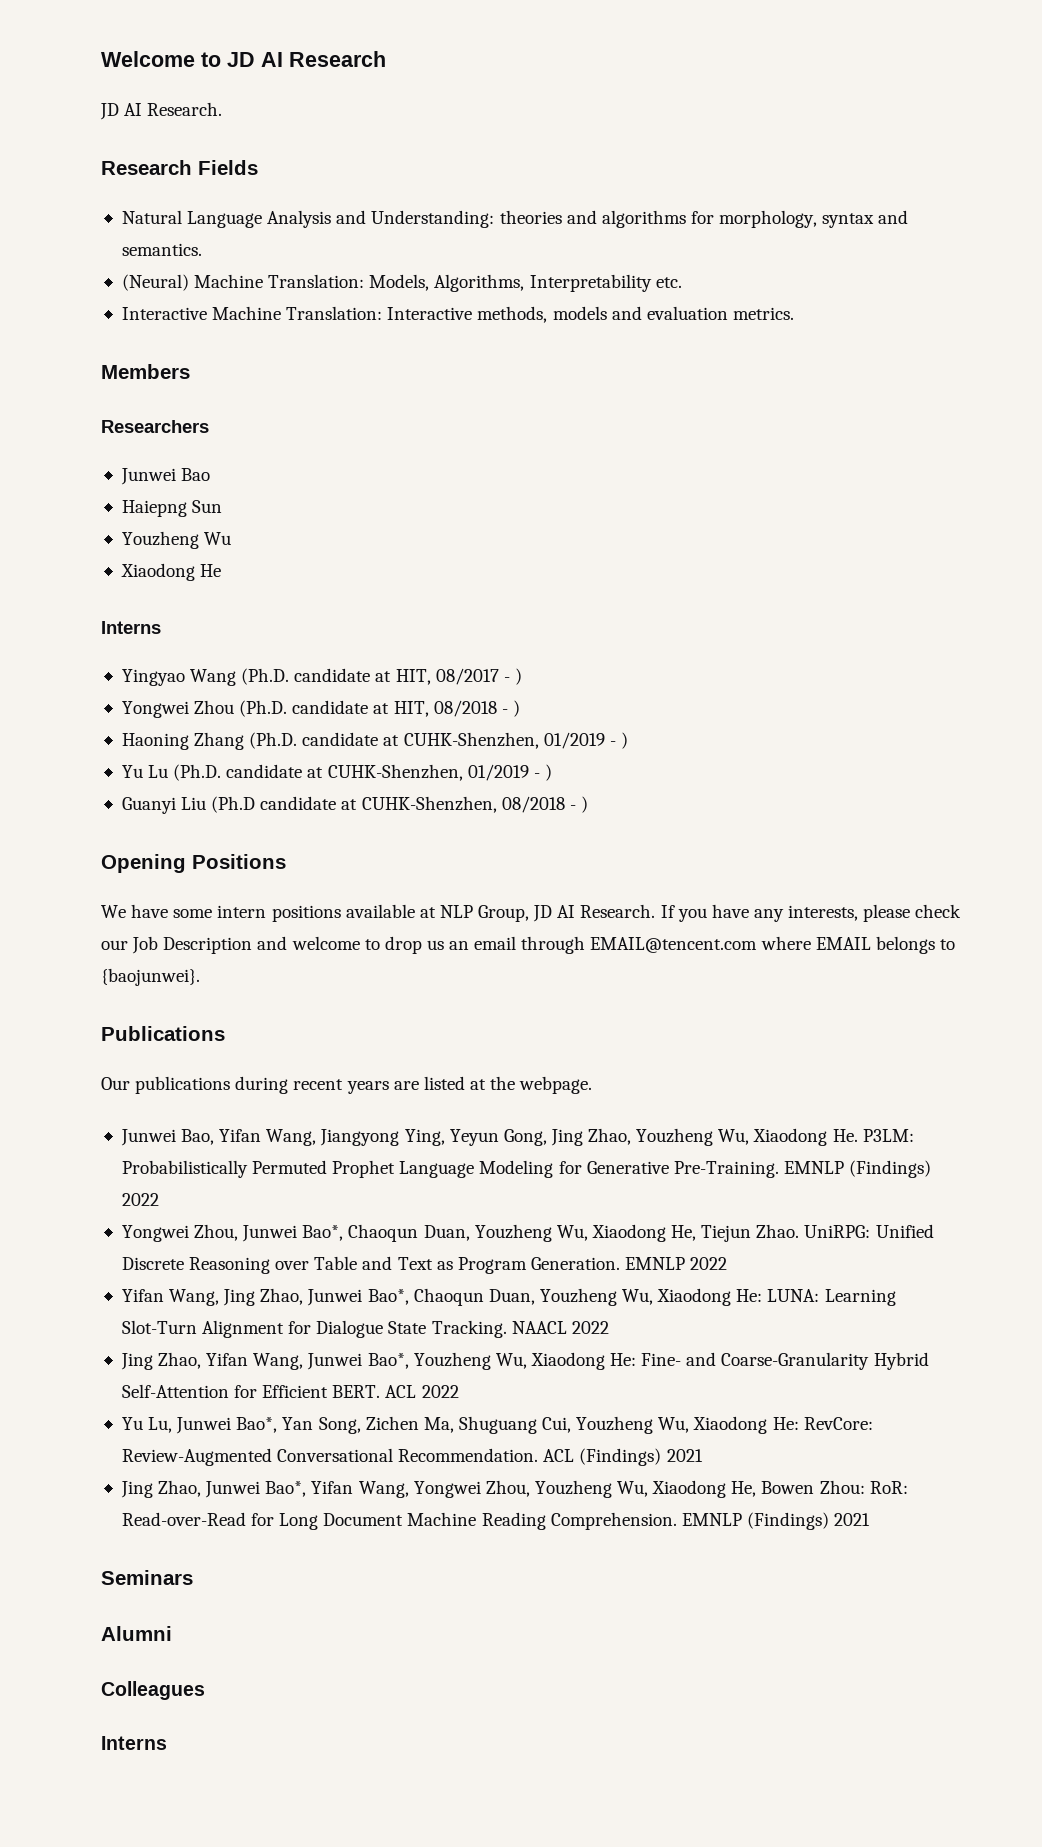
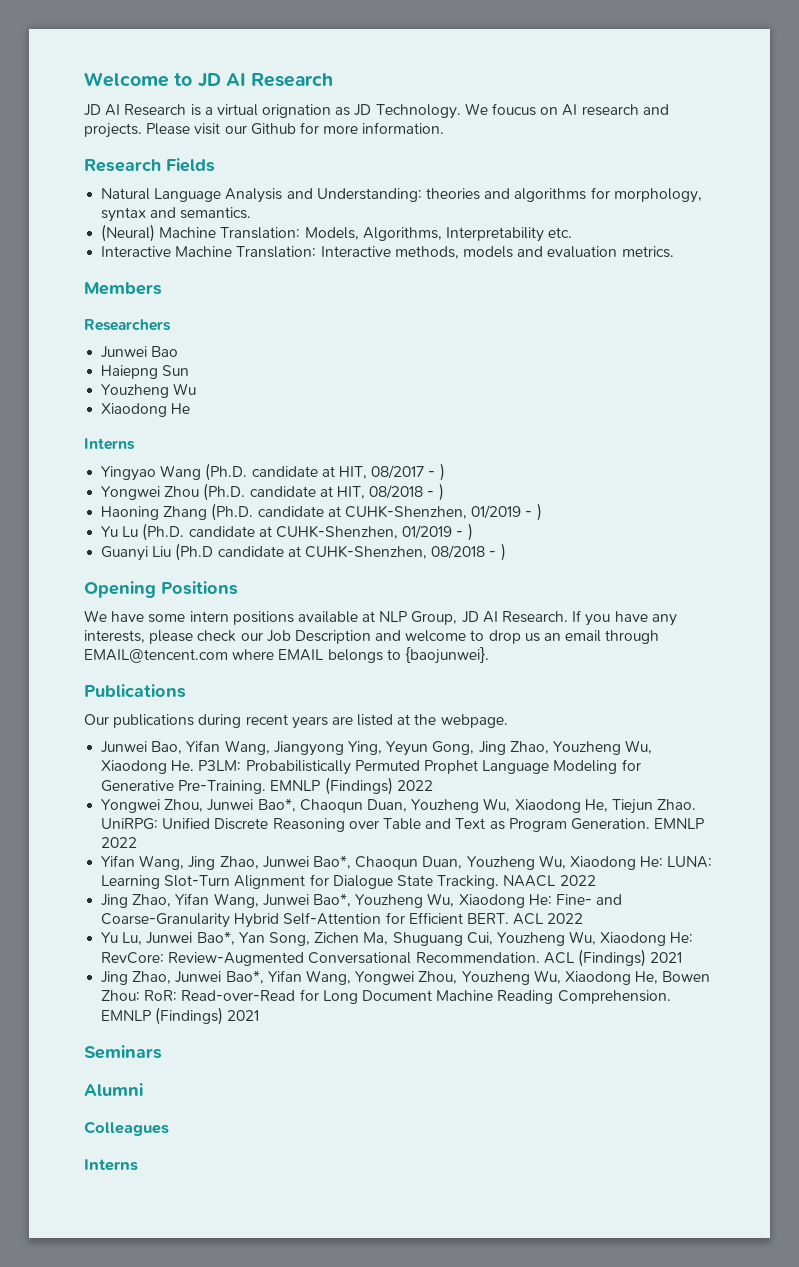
[147,102,223,116] Research. -> [124,103,669,119] [84,122,445,138] Research is a virtual orignation as JD Technology. We foucus on AI research and projects. Please visit our Github for more information.

